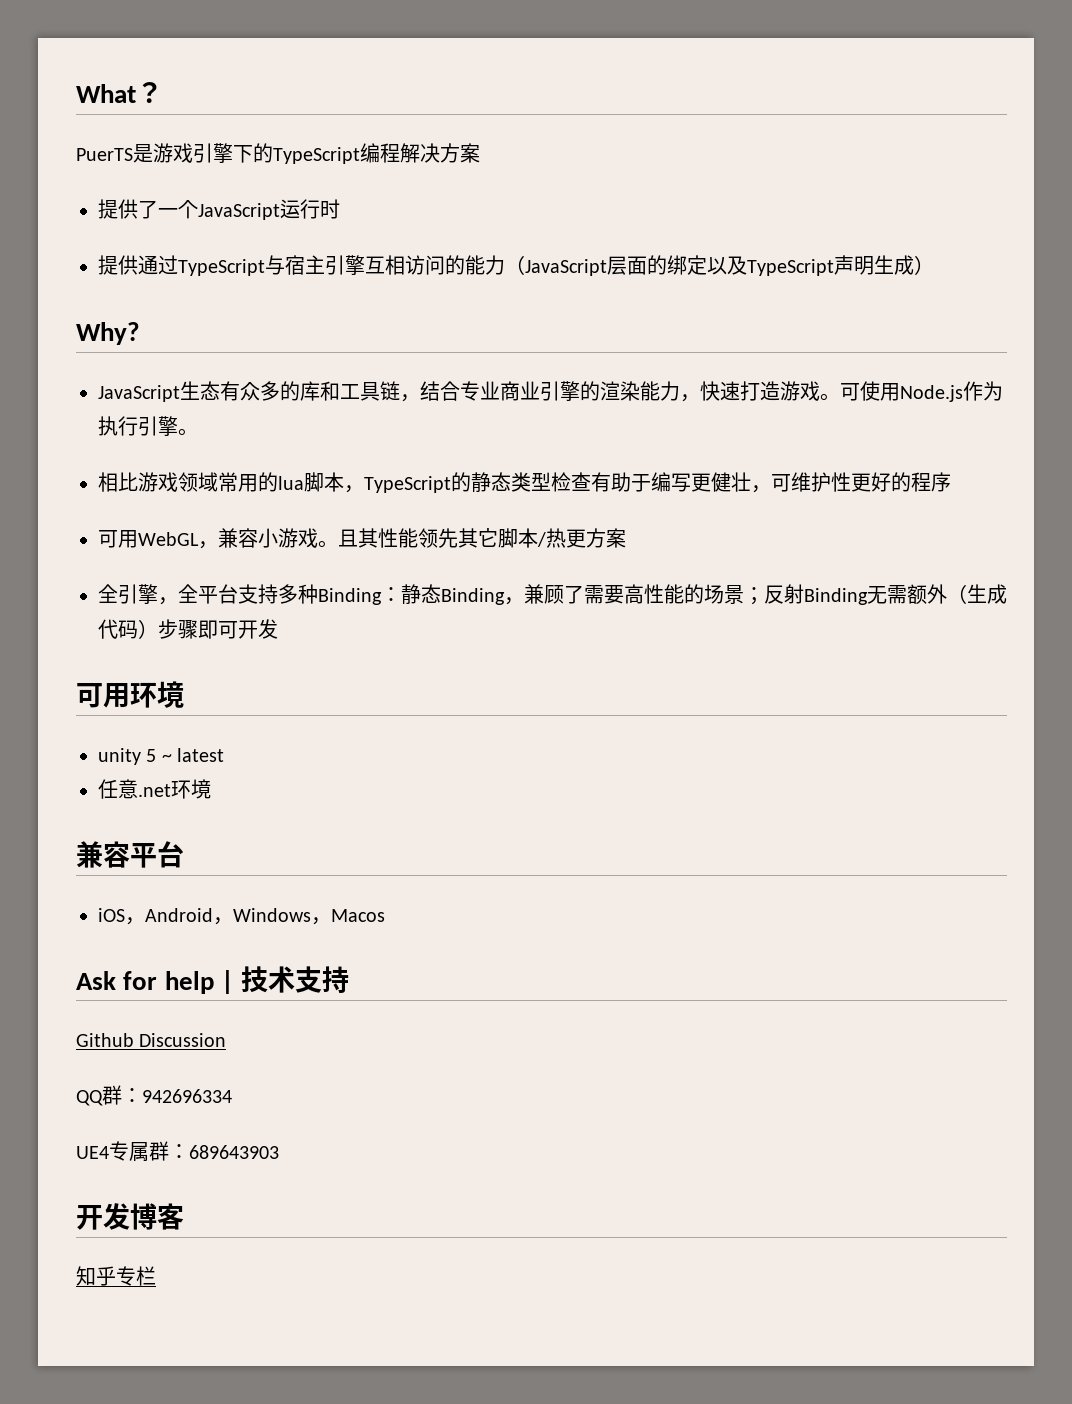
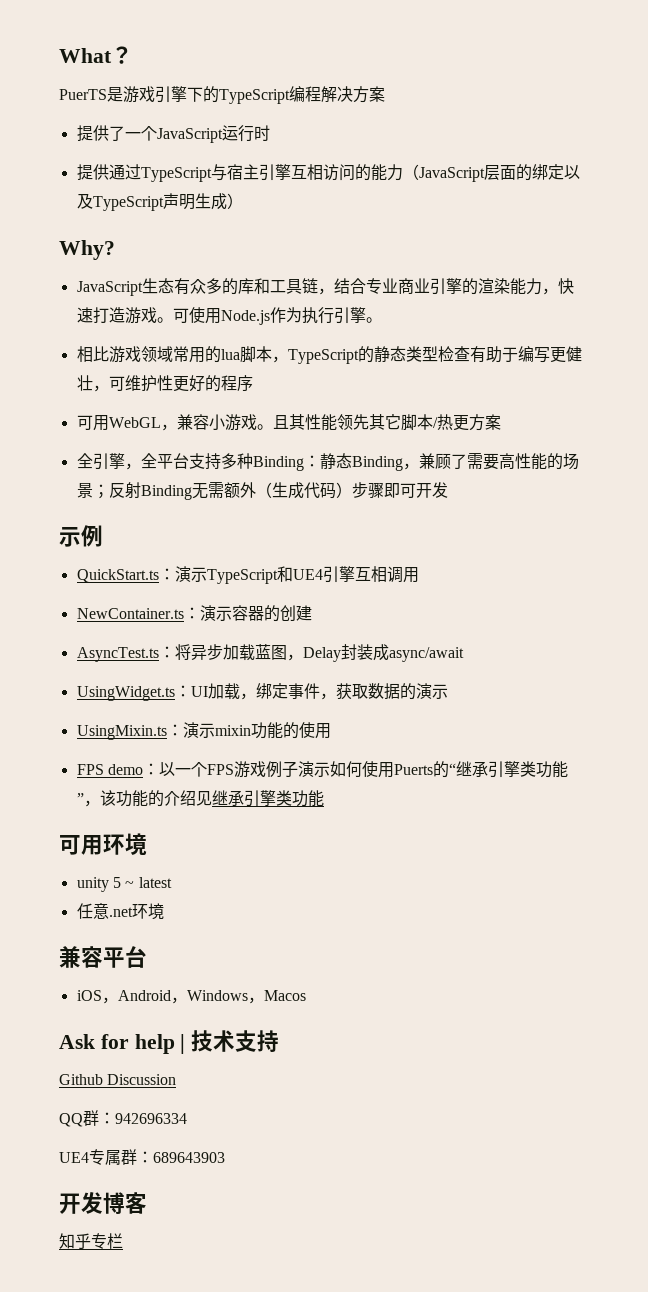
(278, 629) none -> [59,525,103,547] [76,566,419,584] [76,605,312,622] [76,644,464,662] [76,683,448,701] [76,722,331,740] [76,761,568,778] [76,790,324,807] // 示例 // QuickStart.ts：演示TypeScript和UE4引擎互相调用 // NewContainer.ts：演示容器的创建 // AsyncTest.ts：将异步加载蓝图，Delay封装成async/await // UsingWidget.ts：UI加载，绑定事件，获取数据的演示 // UsingMixin.ts：演示mixin功能的使用 // FPS demo：以一个FPS游戏例子演示如何使用Puerts的“继承引擎类功能”，该功能的介绍见继承引擎类功能

